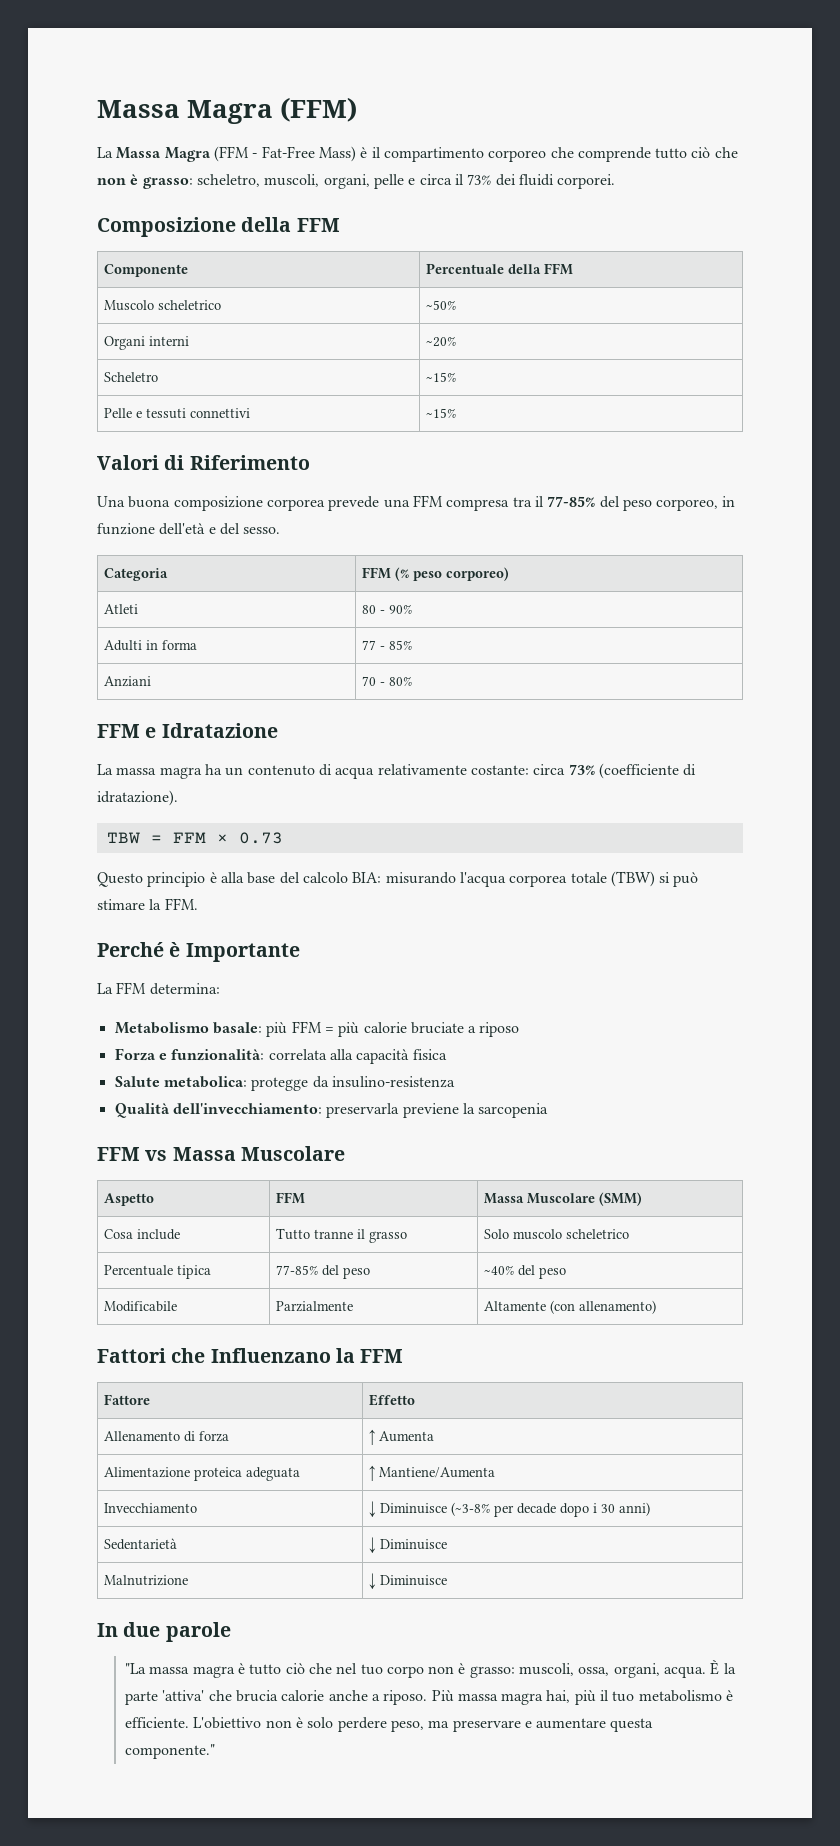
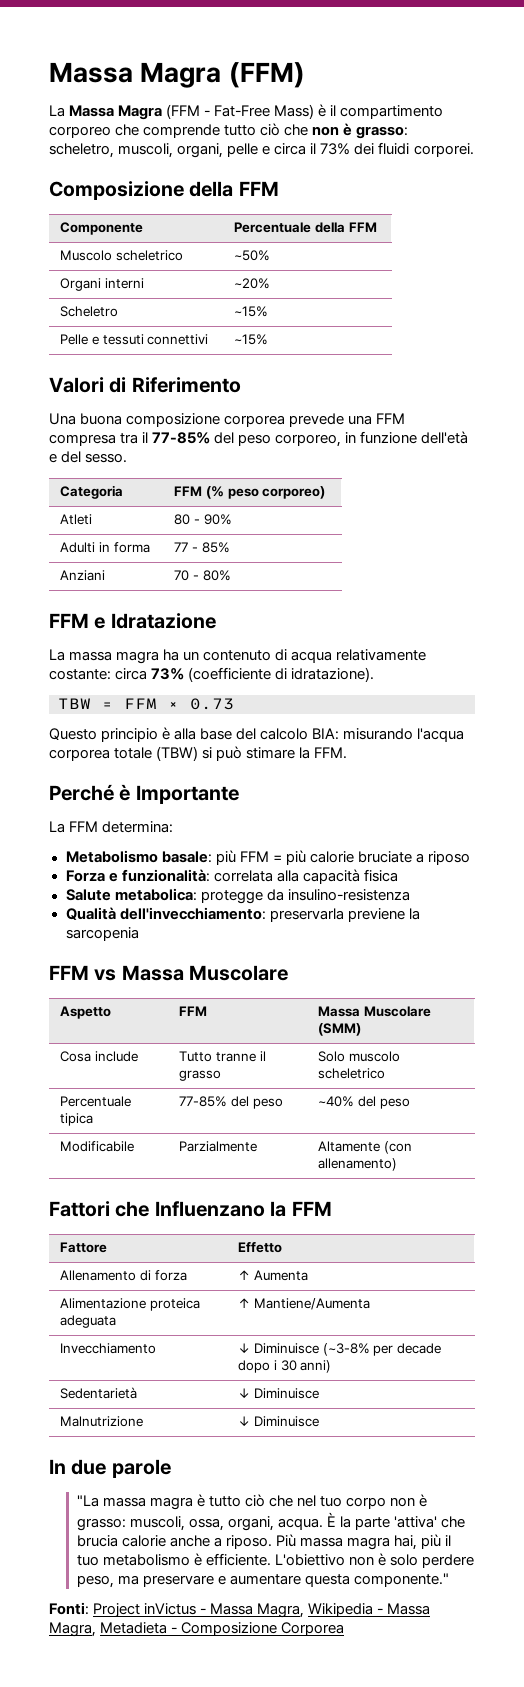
(215, 1751) none -> [49,1602,431,1618] [49,1622,345,1637] // Fonti: Project inVictus - Massa Magra, Wikipedia - Massa Magra, Metadieta - Composizione Corporea

